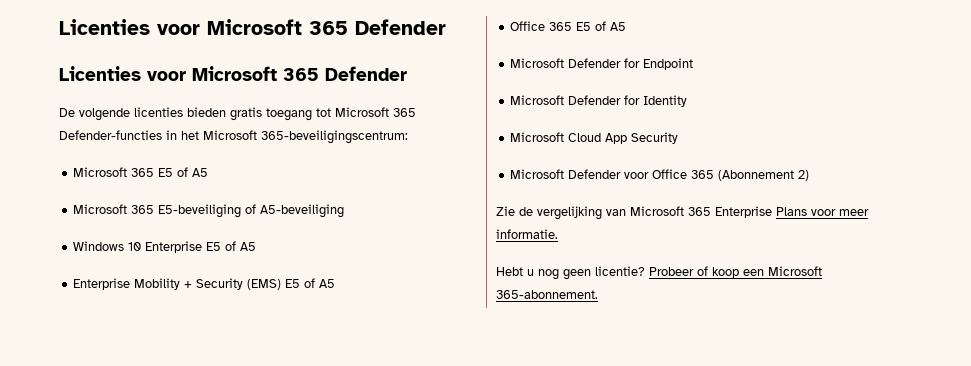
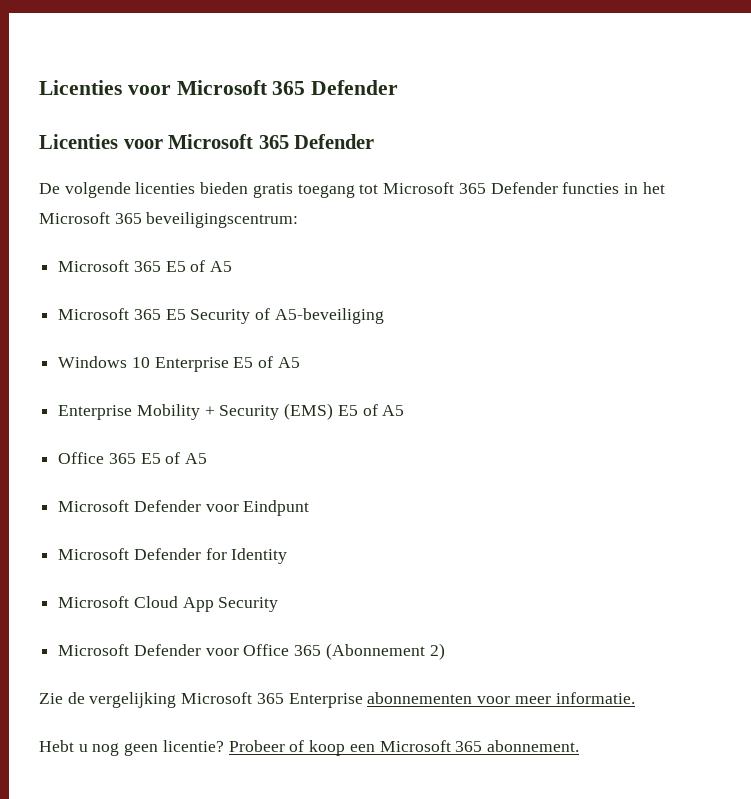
[59,130,162,140] Defender-functies -> [490,182,620,194] Defender functies
[261,130,408,144] 365-beveiligingscentrum: -> [114,212,299,228] 365 beveiligingscentrum:
[158,204,242,218] E5-beveiliging -> [165,309,251,324] E5 Security
[624,58,694,70] for Endpoint -> [205,500,310,516] voor Eindpunt
[606,209,626,216] van -> (177, 700) none
[776,207,807,216] Plans -> [367,692,473,704] abonnementen
[496,290,598,299] 365-abonnement. -> [455,740,579,752] 365 abonnement.

